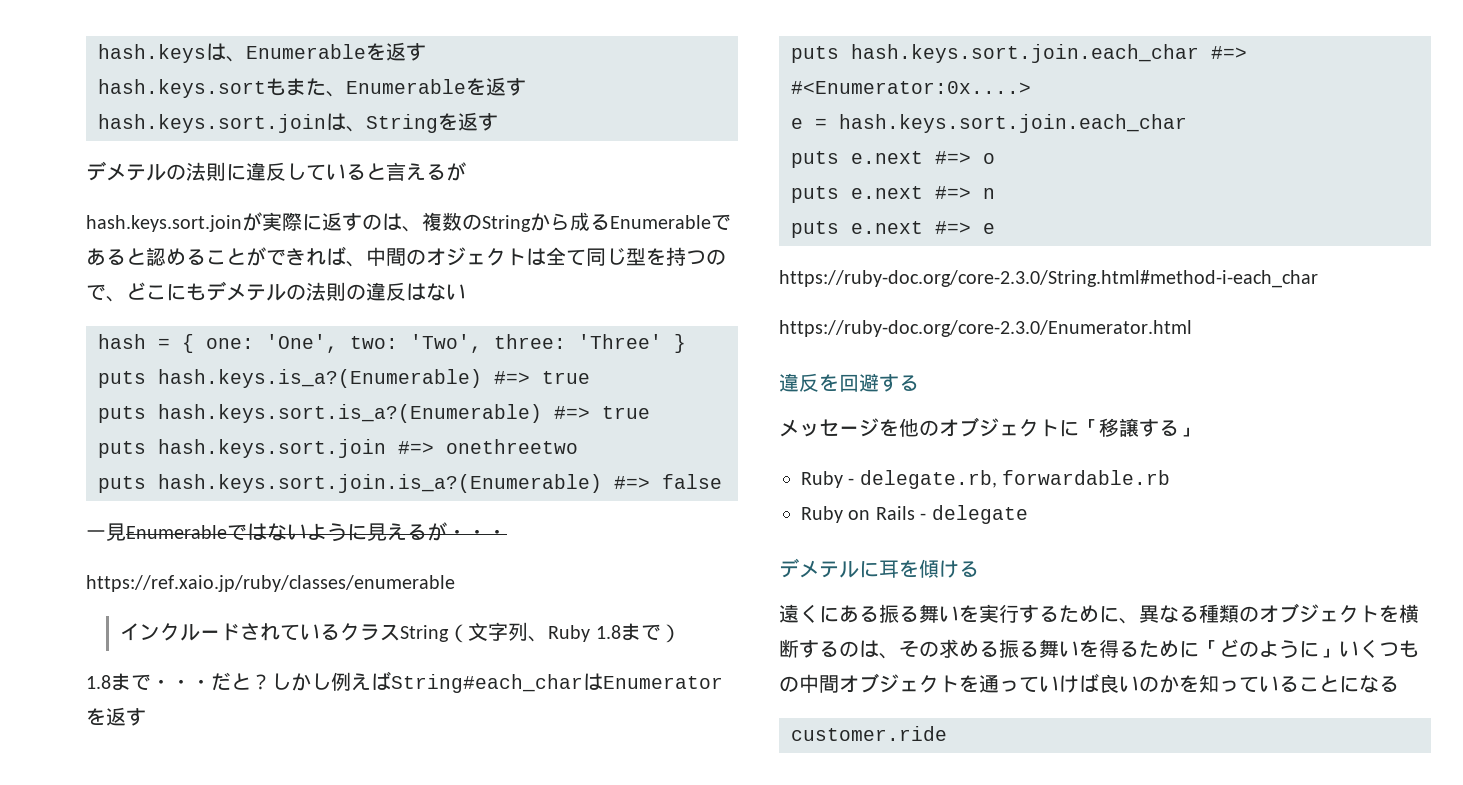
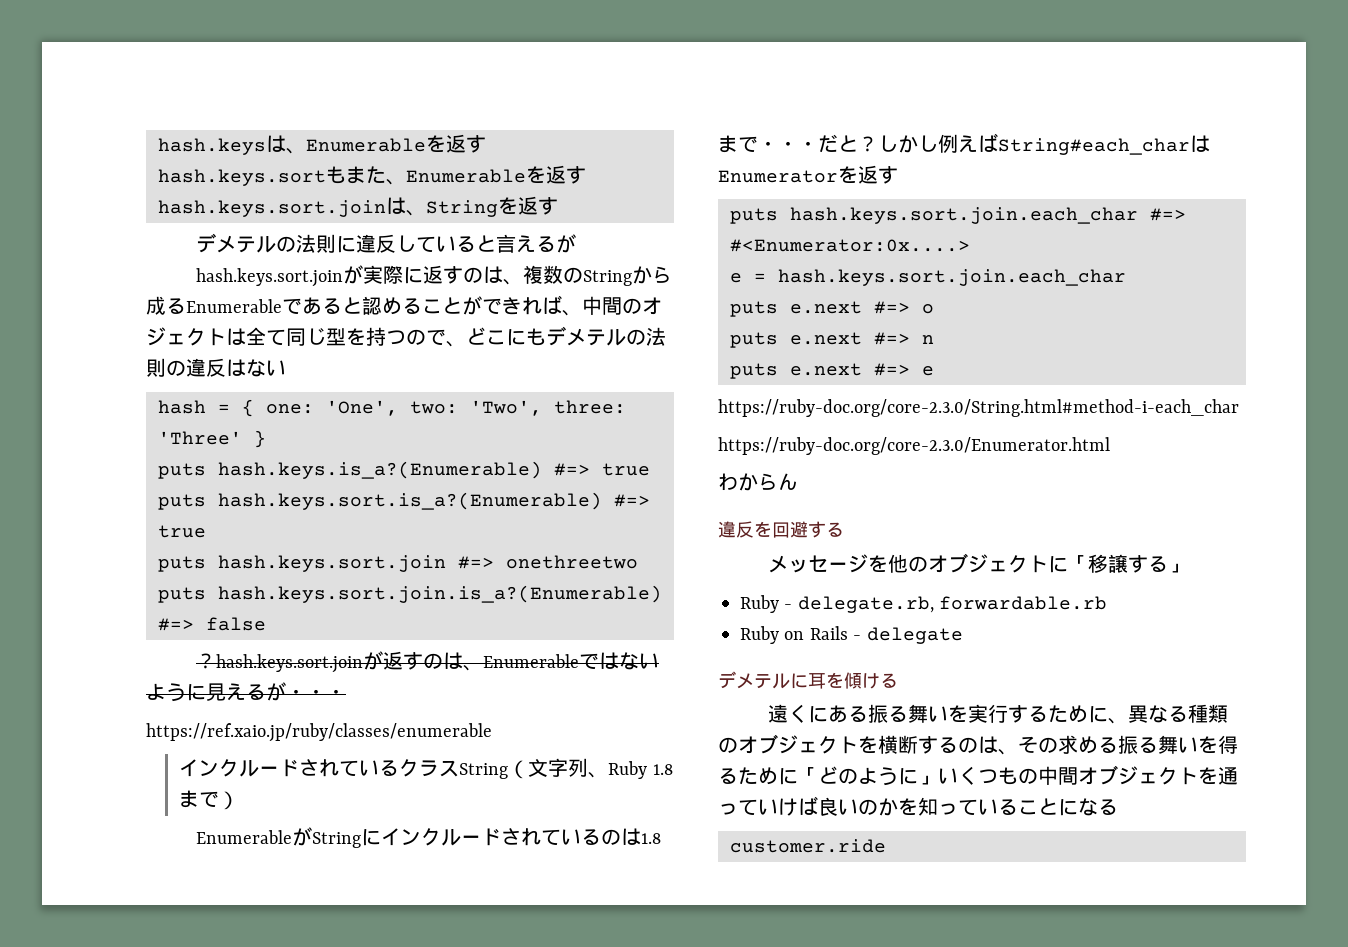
[86,523,126,541] 一見 -> [195,651,483,673] ？hash.keys.sort.joinが返すのは、
(681, 633) none -> [195,827,641,848] EnumerableがStringにインクルードされているのは
(1192, 328) none -> [718,473,798,491] // わからん

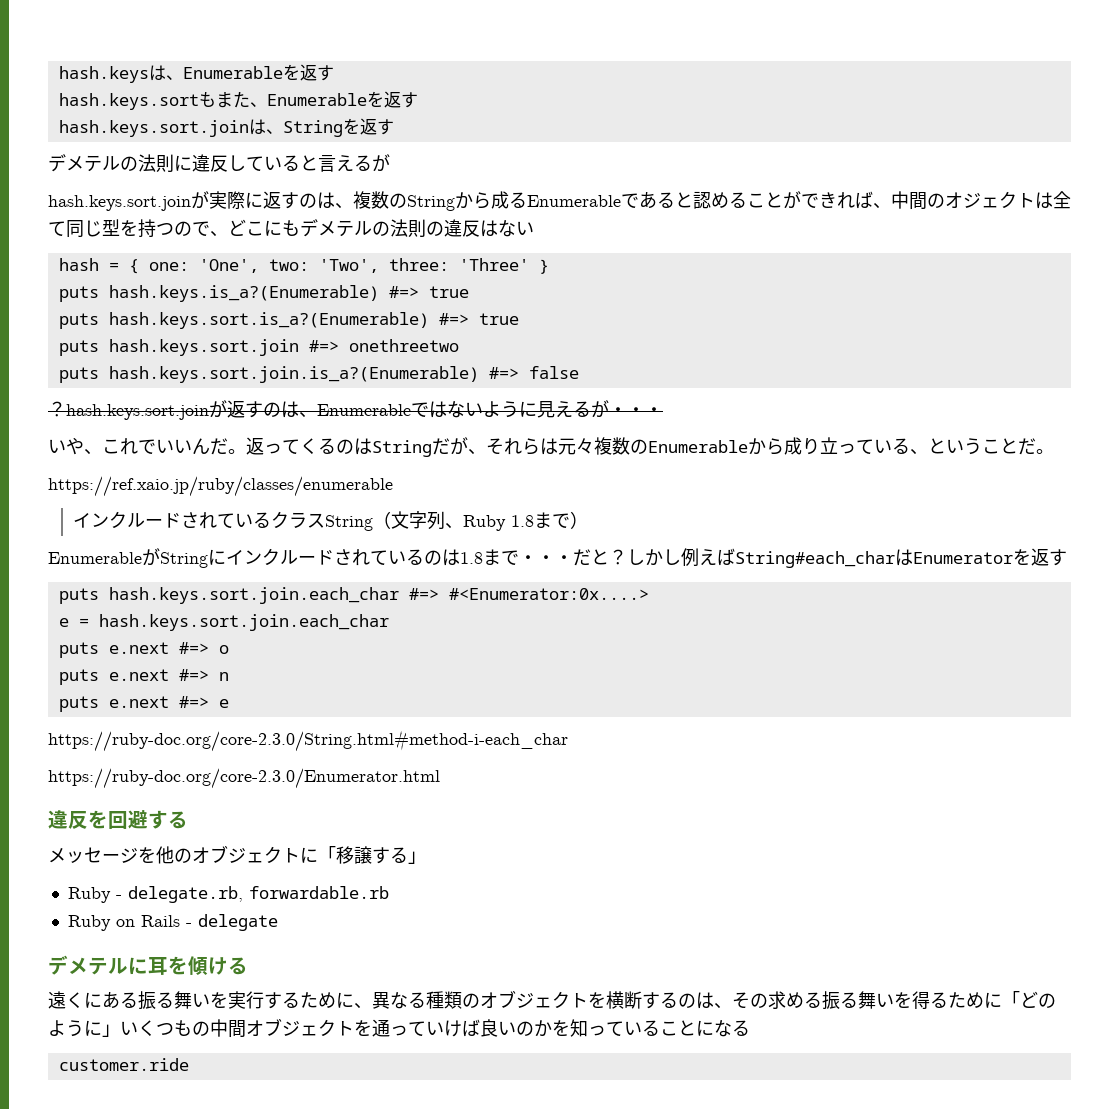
(346, 694) none -> [48,437,1054,457] // いや、これでいいんだ。返ってくるのはStringだが、それらは元々複数のEnumerableから成り立っている、ということだ。
[718,473,798,491] // わからん -> (440, 778) none

